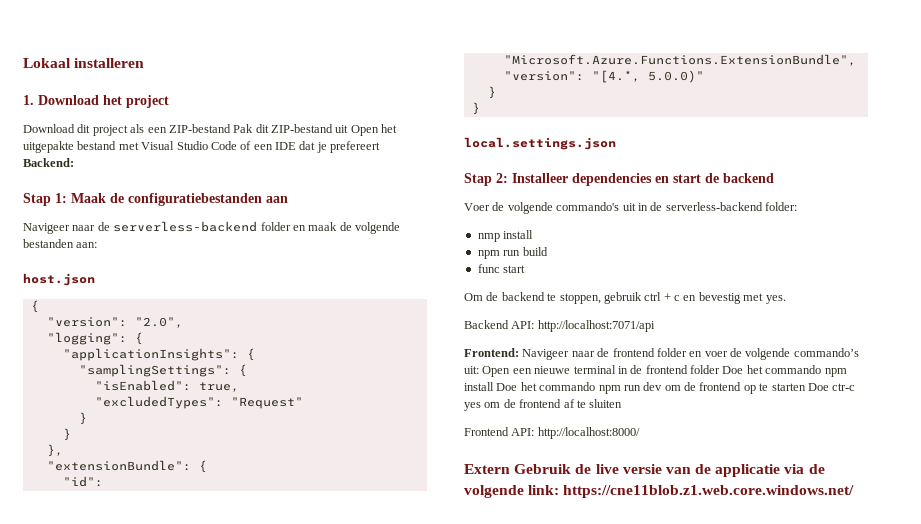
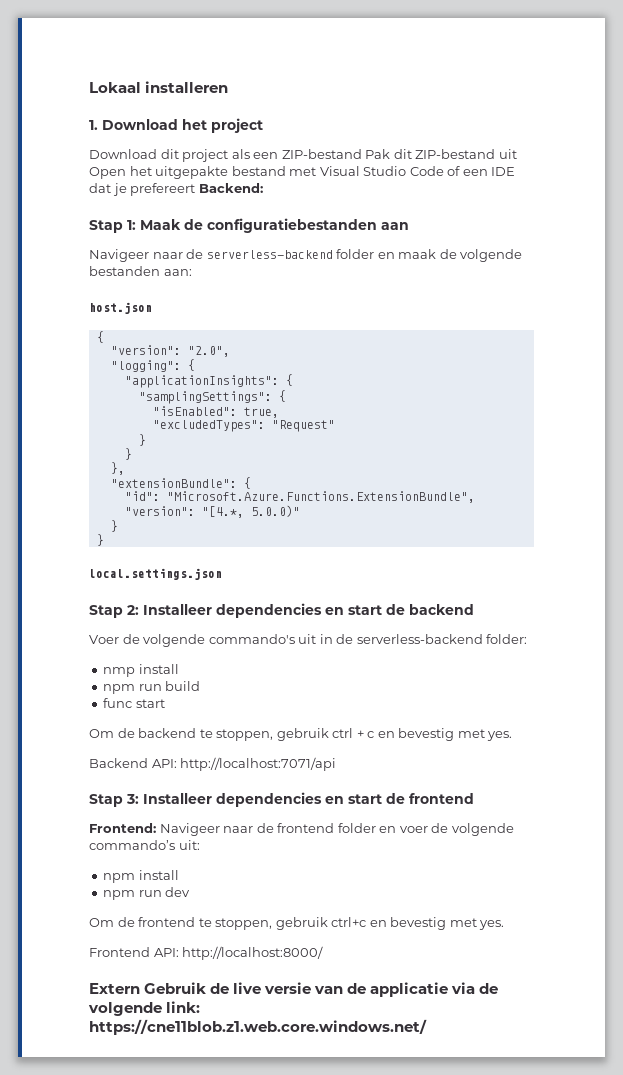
(655, 326) none -> [89,792,474,807] // Stap 3: Installeer dependencies en start de frontend
[482,365,822,377] Open een nieuwe terminal in de frontend folder Doe het commando -> (200, 845) //
[496,382,596,391] Doe het commando -> (179, 875) //
[664,382,856,394] [464,399,623,411] om de frontend op te starten Doe ctr-c yes om de frontend af te sluiten -> [89,917,505,930] // Om de frontend te stoppen, gebruik ctrl+c en bevestig met yes.

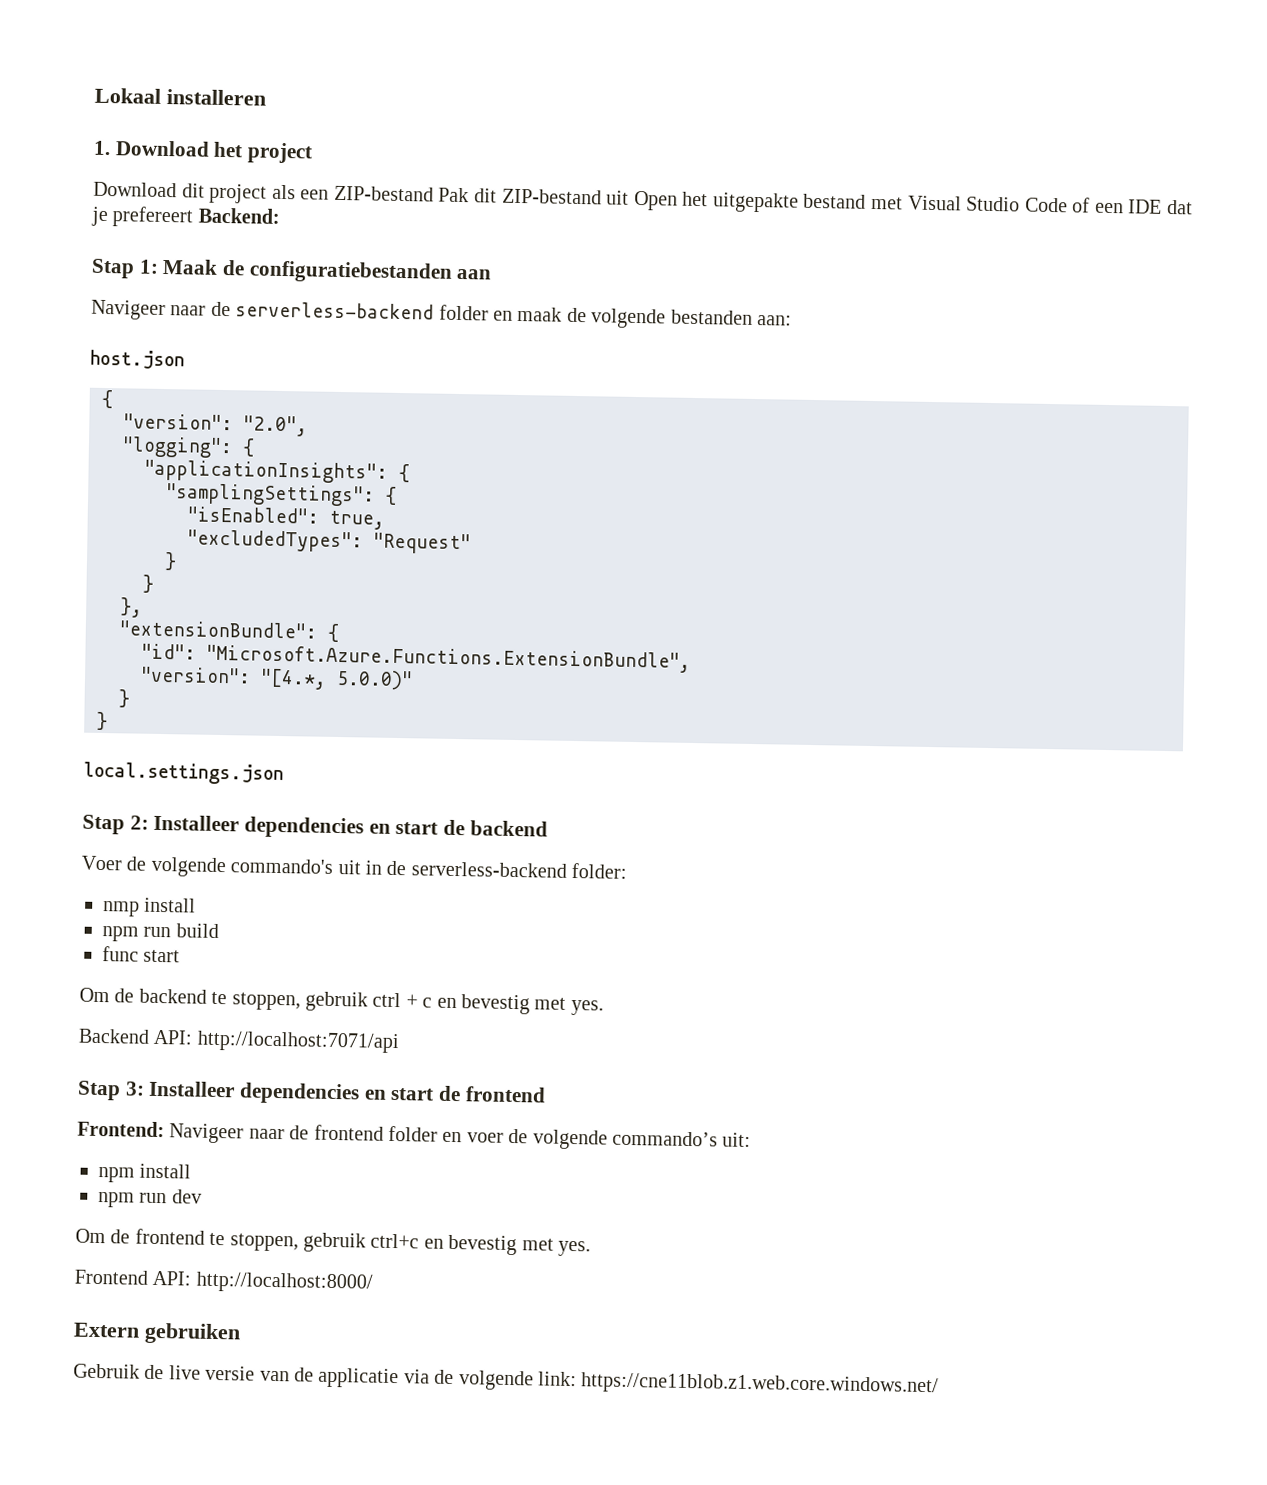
(140, 988) none -> [144,1322,241,1345] gebruiken //

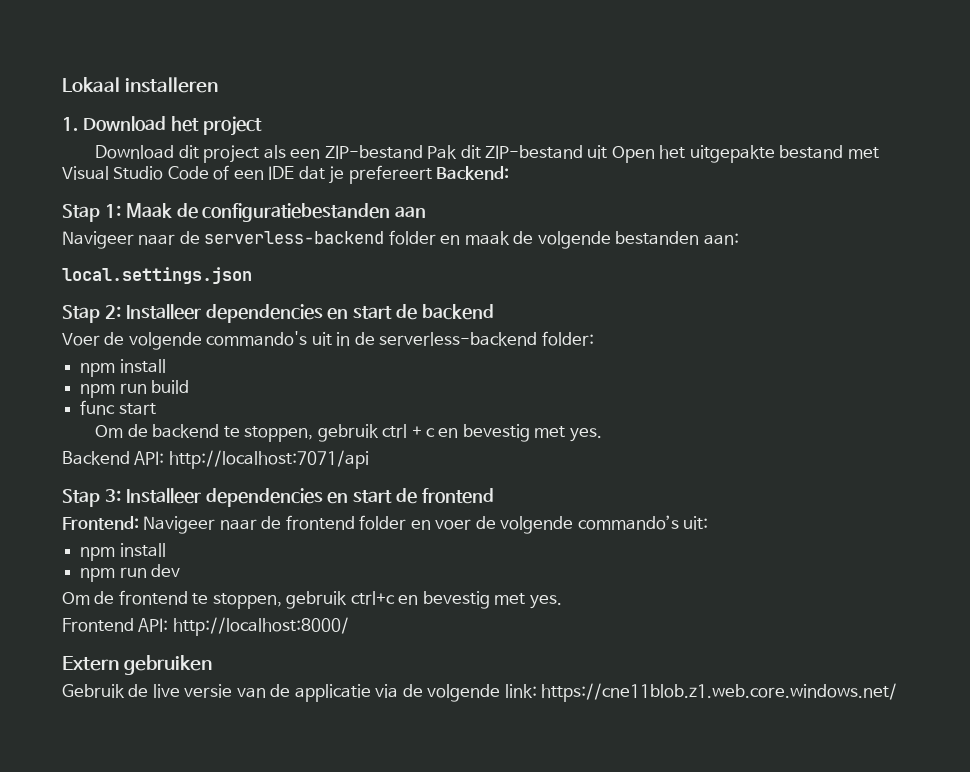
[90,349,185,370] [101,389,113,409] [123,413,308,437] [122,436,255,459] [144,459,410,484] [165,483,397,507] [187,506,385,530] [187,529,471,555] [164,552,177,571] [142,574,154,593] [120,597,143,618] [119,620,339,642] [141,643,691,673] [140,666,413,691] [118,689,130,708] [96,711,108,731] // host.json // { // "version": "2.0", // "logging": { // "applicationInsights": { // "samplingSettings": { // "isEnabled": true, // "excludedTypes": "Request" // } // } // }, // "extensionBundle": { // "id": "Microsoft.Azure.Functions.ExtensionBundle", // "version": "[4.*, 5.0.0)" // } // } -> (739, 239) none
[102,901,140,917] nmp -> [80,363,116,377] npm

